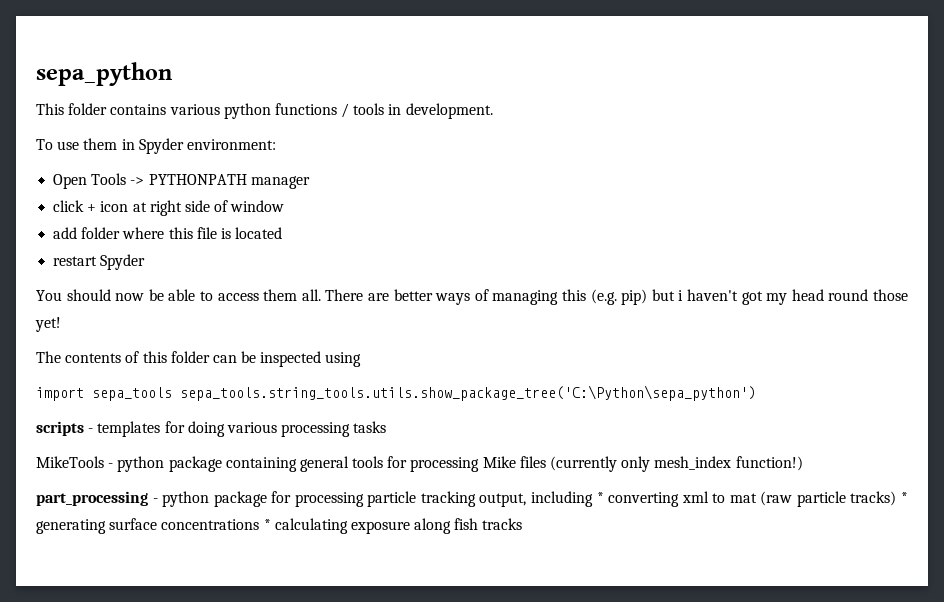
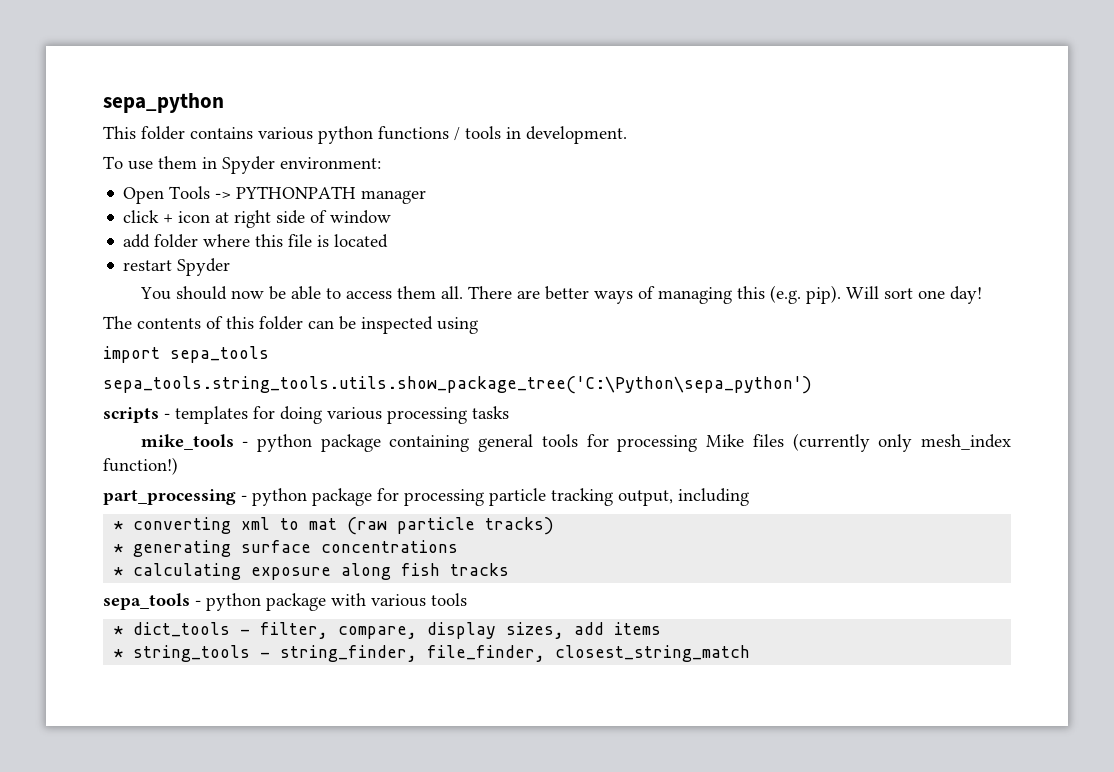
[621,289,909,305] [35,317,61,332] pip) but i haven't got my head round those yet! -> [805,285,982,304] pip). Will sort one day!
(172, 394) none -> (269, 354) //
[36,456,104,468] MikeTools -> [140,434,234,450] mike_tools
(593, 499) none -> (749, 497) //
(897, 498) none -> (555, 526) //
(260, 524) none -> (459, 546) //
(523, 524) none -> [103,593,467,611] [114,622,662,639] [114,645,751,662] // sepa_tools - python package with various tools // * dict_tools - filter, compare, display sizes, add items // * string_tools - string_finder, file_finder, closest_string_match

